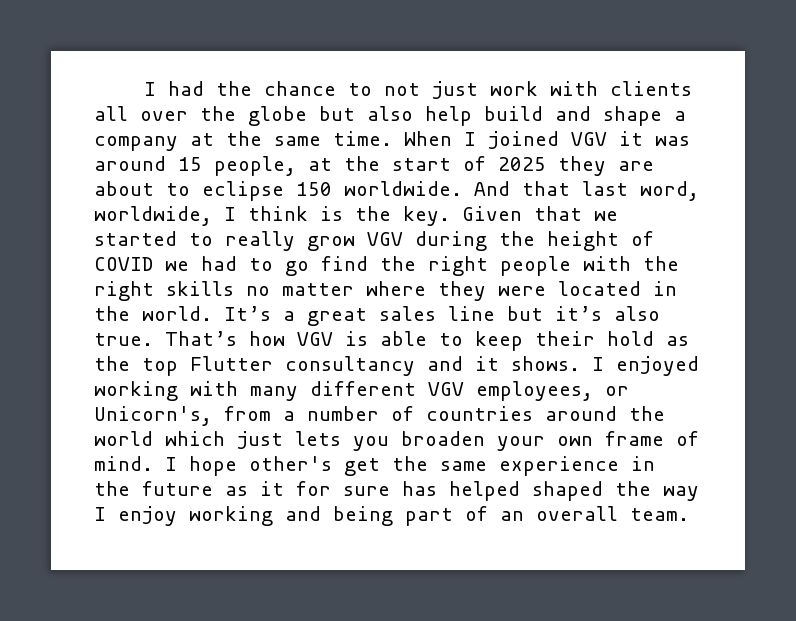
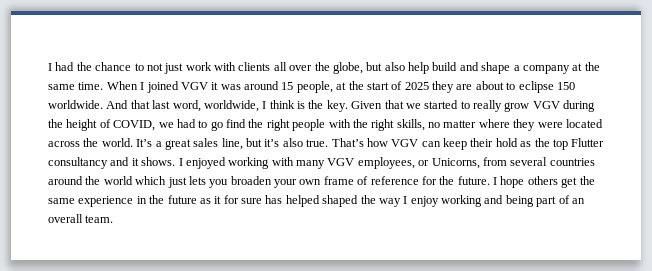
[248,106,307,126] globe -> [332,62,363,74] globe,
[94,257,153,271] COVID -> [113,120,156,131] COVID,
[166,281,234,296] skills -> [396,119,425,131] skills,
[653,281,677,296] in -> [48,141,80,147] across
[448,306,495,321] line -> [221,138,243,150] line,
[345,331,463,346] is able to -> [421,141,441,147] can
[310,381,416,396] different -> (325, 164) none
[94,406,414,426] Unicorn's, from a number of -> [431,157,548,169] Unicorns, from several
[94,456,153,471] mind. -> [370,176,490,185] reference for the future.
[249,456,332,471] other's -> [527,176,558,185] others

